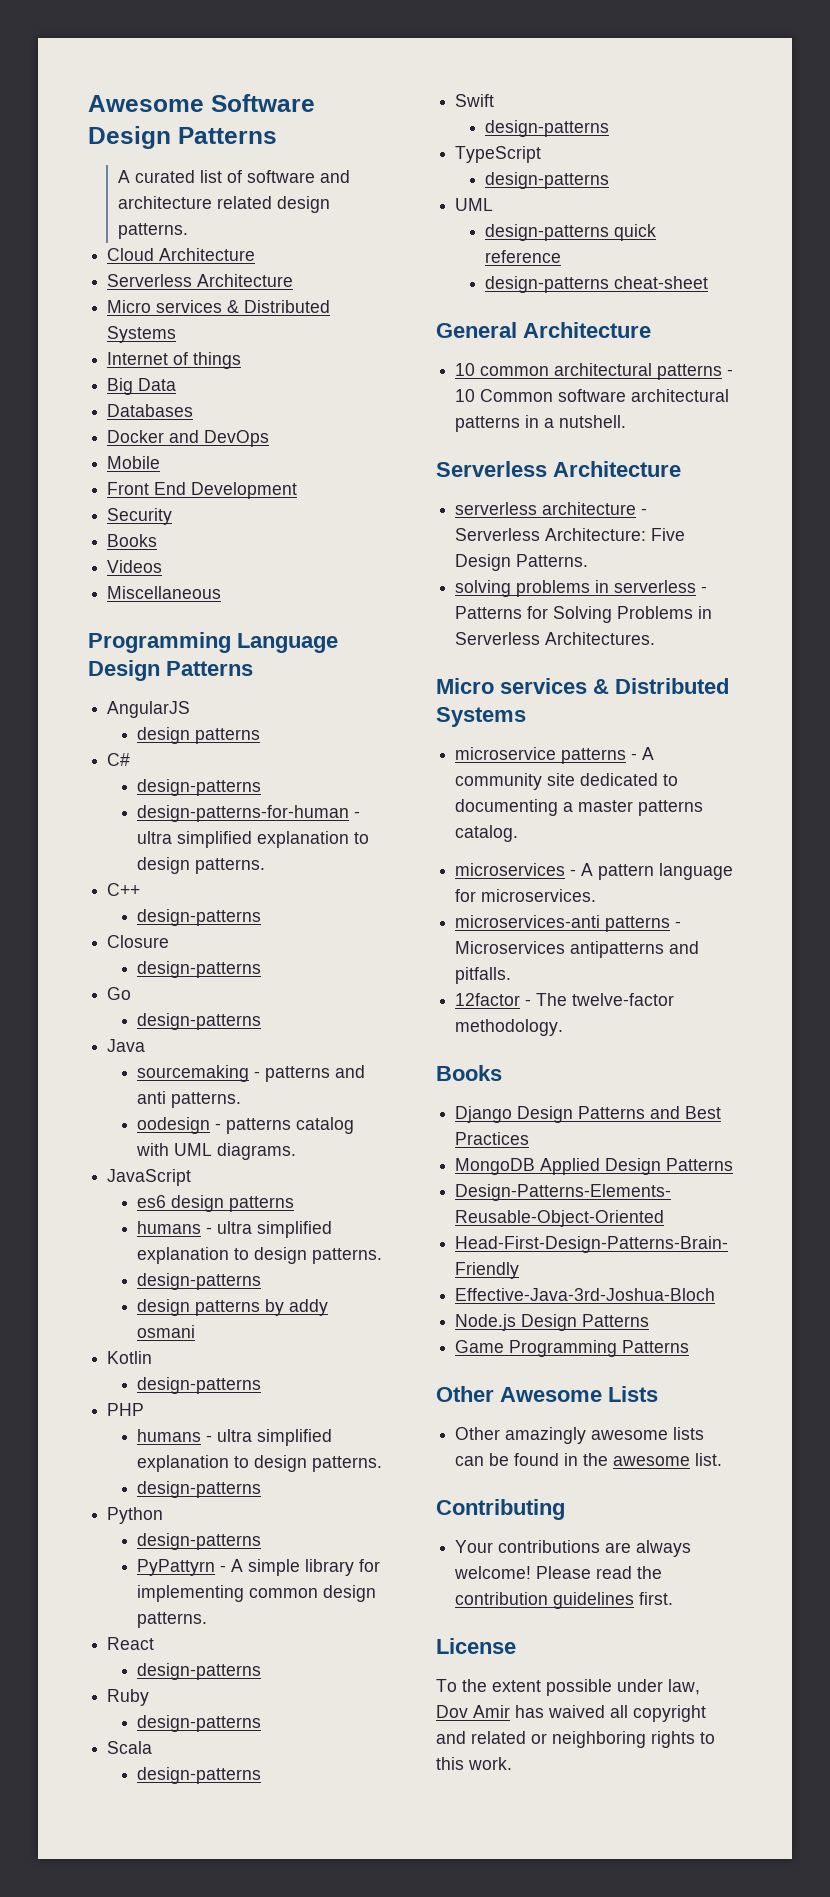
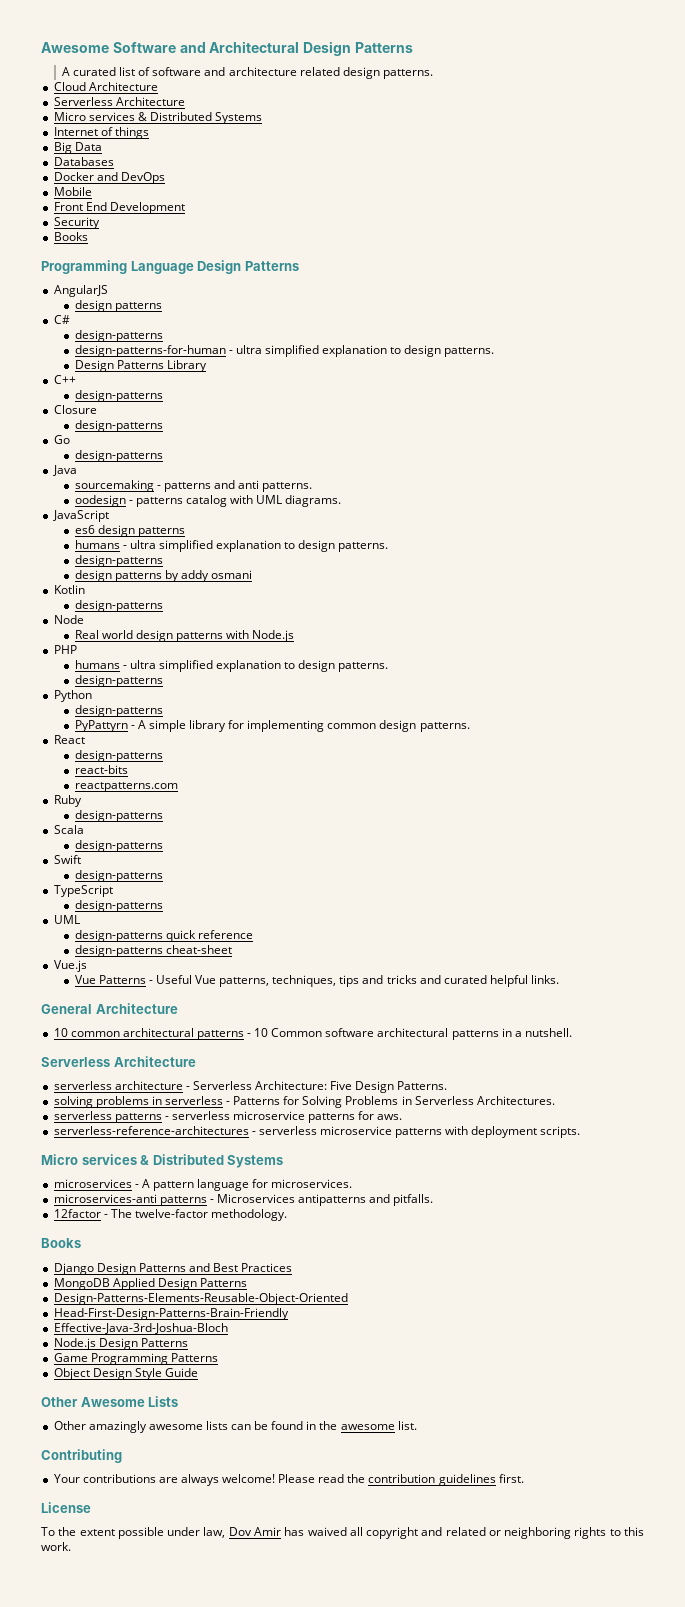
(315, 103) none -> [179,41,300,53] and Architectural
[107,560,163,573] [107,586,222,599] // Videos // Miscellaneous -> (88, 236) none
(266, 866) none -> [74,360,207,372] // Design Patterns Library
(262, 1385) none -> [53,615,84,624] [74,630,295,642] // Node // Real world design patterns with Node.js
(262, 1671) none -> [74,765,128,774] [74,782,178,792] // react-bits // reactpatterns.com
(709, 282) none -> [53,960,87,972] [74,975,559,987] // Vue.js // Vue Patterns - Useful Vue patterns, techniques, tips and tricks and curated helpful links.
[436,678,729,694] [436,707,526,727] [455,747,655,764] [455,773,679,790] [455,799,704,816] [455,825,519,842] // Micro services & Distributed Systems // microservice patterns - A community site dedicated to documenting a master patterns catalog. -> [53,1111,403,1123] [53,1126,581,1138] [41,1154,284,1168] // serverless patterns - serverless microservice patterns for aws. // serverless-reference-architectures - serverless microservice patterns with deployment scripts. // Micro services & Distributed Systems
(690, 1346) none -> [53,1368,198,1380] // Object Design Style Guide

